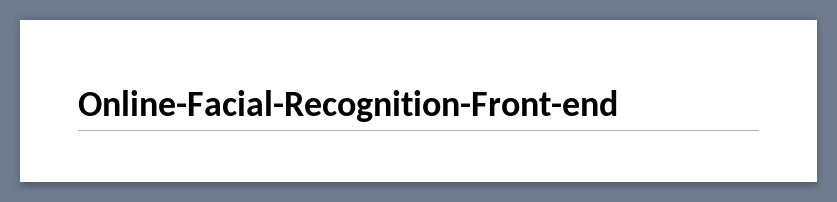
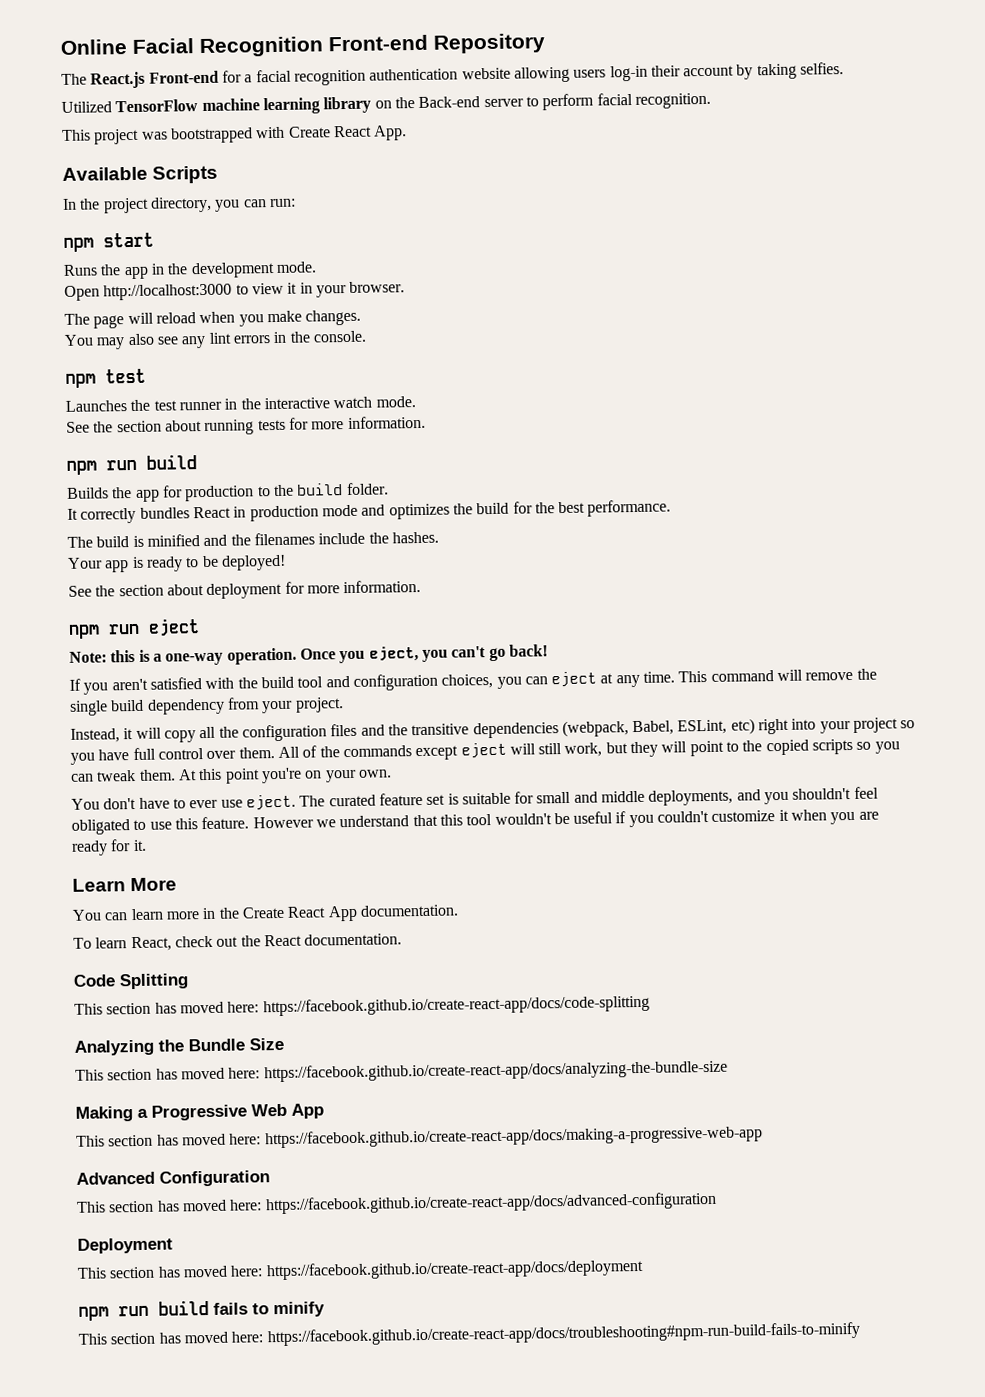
[78,90,618,122] Online-Facial-Recognition-Front-end -> [60,33,545,58] [61,62,845,89] [61,92,711,115] [62,125,408,145] [62,165,219,184] [62,196,296,214] [63,232,154,252] [63,261,317,280] [64,281,406,301] [64,309,362,329] [64,330,367,350] [65,368,146,388] [65,396,416,412] [66,415,426,435] [66,454,197,475] [67,482,389,502] [67,499,672,524] [67,531,439,548] [67,554,286,573] [68,579,422,599] [68,618,200,639] [69,644,548,666] [69,668,877,695] [69,697,344,716] [70,717,916,743] [70,738,900,765] [71,767,392,784] [71,786,879,811] [71,809,879,835] [71,839,147,856] [72,877,178,892] [72,904,459,922] [73,933,403,952] [73,973,189,990] [74,994,650,1017] [74,1037,284,1056] [75,1059,728,1083] [75,1103,324,1122] [76,1125,763,1149] [76,1170,270,1187] [76,1191,717,1215] [77,1237,173,1254] [77,1258,644,1281] [78,1300,325,1321] [78,1321,860,1347] Online Facial Recognition Front-end Repository // The React.js Front-end for a facial recognition authentication website allowing users log-in their account by taking selfies. // Utilized TensorFlow machine learning library on the Back-end server to perform facial recognition. // This project was bootstrapped with Create React App. // Available Scripts // In the project directory, you can run: // npm start // Runs the app in the development mode. // Open http://localhost:3000 to view it in your browser. // The page will reload when you make changes. // You may also see any lint errors in the console. // npm test // Launches the test runner in the interactive watch mode. // See the section about running tests for more information. // npm run build // Builds the app for production to the build folder. // It correctly bundles React in production mode and optimizes the build for the best performance. // The build is minified and the filenames include the hashes. // Your app is ready to be deployed! // See the section about deployment for more information. // npm run eject // Note: this is a one-way operation. Once you eject, you can't go back! // If you aren't satisfied with the build tool and configuration choices, you can eject at any time. This command will remove the single build dependency from your project. // Instead, it will copy all the configuration files and the transitive dependencies (webpack, Babel, ESLint, etc) right into your project so you have full control over them. All of the commands except eject will still work, but they will point to the copied scripts so you can tweak them. At this point you're on your own. // You don't have to ever use eject. The curated feature set is suitable for small and middle deployments, and you shouldn't feel obligated to use this feature. However we understand that this tool wouldn't be useful if you couldn't customize it when you are ready for it. // Learn More // You can learn more in the Create React App documentation. // To learn React, check out the React documentation. // Code Splitting // This section has moved here: https://facebook.github.io/create-react-app/docs/code-splitting // Analyzing the Bundle Size // This section has moved here: https://facebook.github.io/create-react-app/docs/analyzing-the-bundle-size // Making a Progressive Web App // This section has moved here: https://facebook.github.io/create-react-app/docs/making-a-progressive-web-app // Advanced Configuration // This section has moved here: https://facebook.github.io/create-react-app/docs/advanced-configuration // Deployment // This section has moved here: https://facebook.github.io/create-react-app/docs/deployment // npm run build fails to minify // This section has moved here: https://facebook.github.io/create-react-app/docs/troubleshooting#npm-run-build-fails-to-minify

